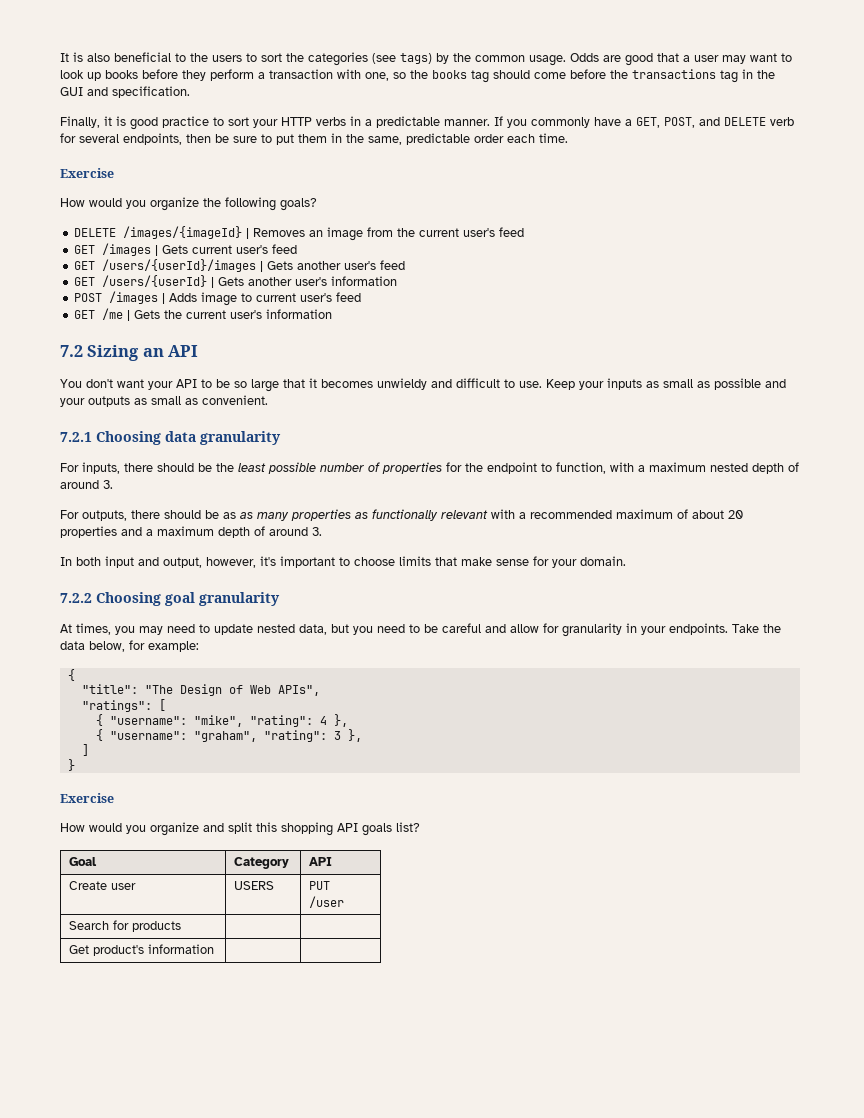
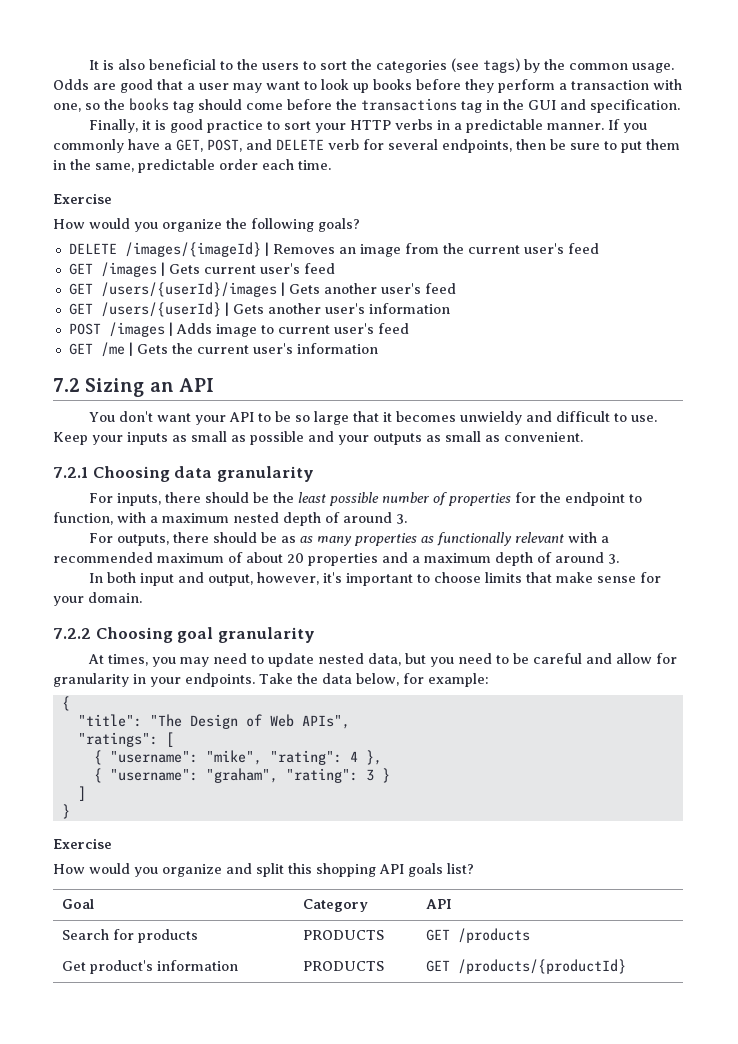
[347,729,362,742] }, -> [381,768,390,783] }
[69,881,137,890] [234,881,275,890] [309,881,331,890] [309,896,345,908] // Create user | USERS | PUT /user -> (453, 904) none
(182, 926) | -> [303,930,385,940] [426,928,531,943] PRODUCTS | GET /products
(215, 949) | -> [303,961,385,971] [426,959,627,974] PRODUCTS | GET /products/{productId}

